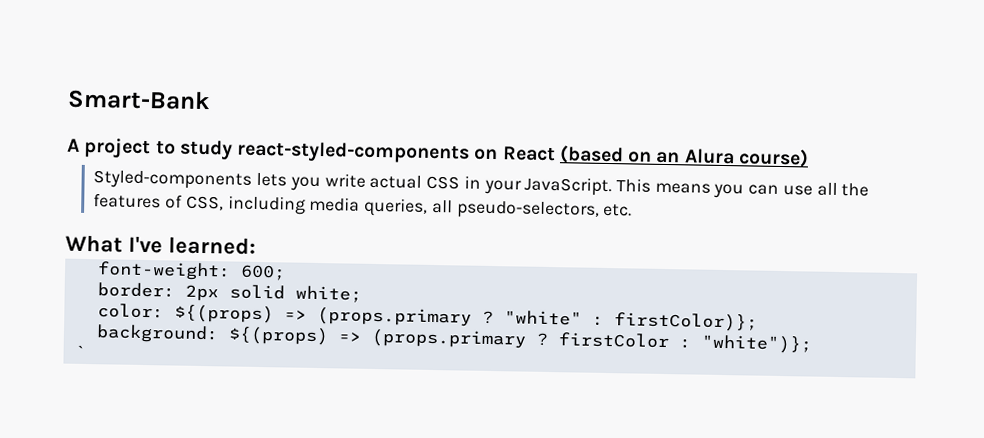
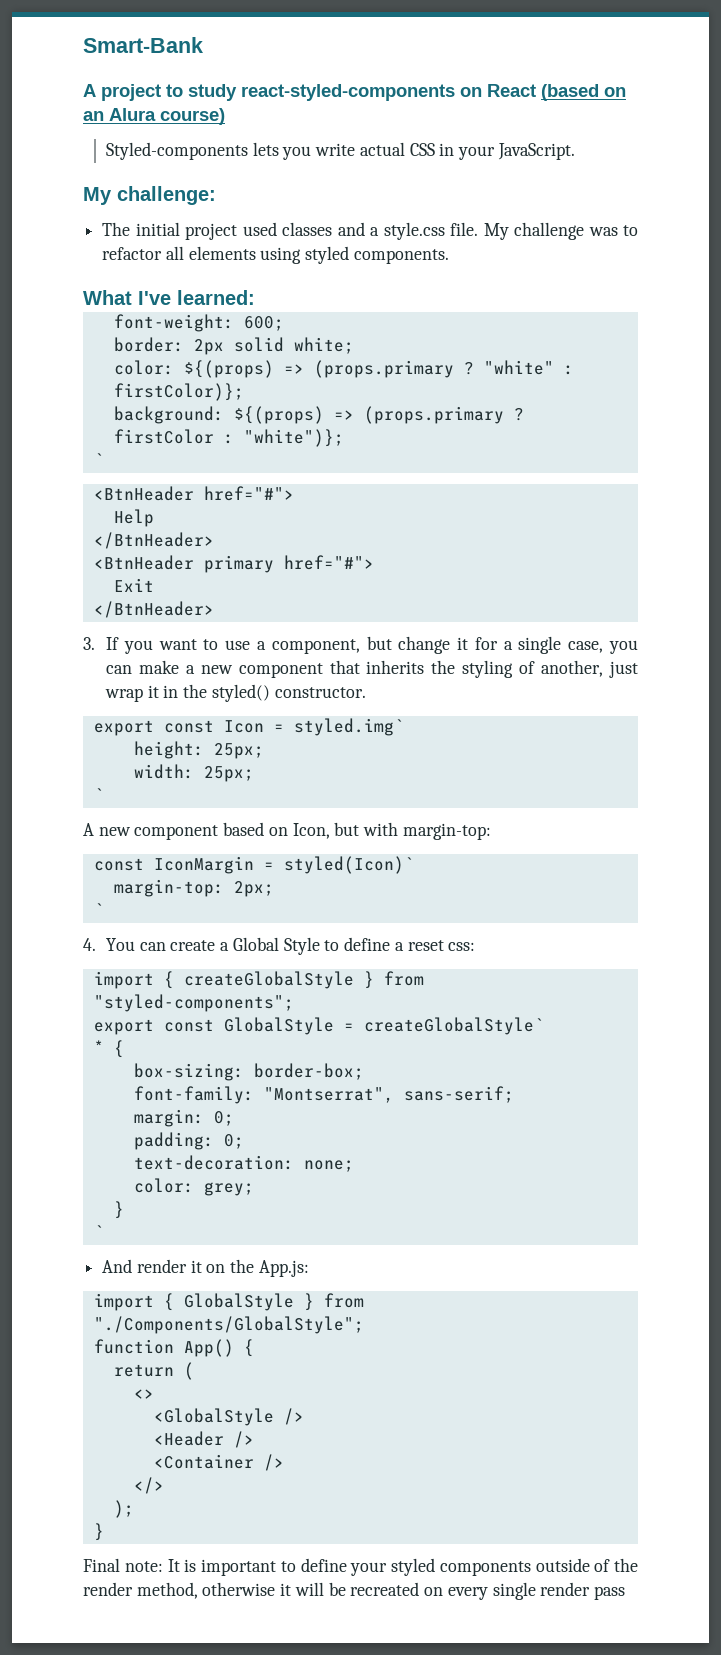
[615,178,870,199] [93,193,633,220] This means you can use all the features of CSS, including media queries, all pseudo-selectors, etc. -> [83,186,216,205] [102,222,638,240] [102,246,449,264] // My challenge: // The initial project used classes and a style.css file. My challenge was to refactor all elements using styled components.
(86, 351) none -> [93,486,294,501] [113,509,154,527] [93,532,214,549] [93,555,374,573] [113,578,154,592] [93,601,214,618] [83,636,639,654] [106,660,638,678] [105,684,366,702] [93,718,404,736] [133,741,264,759] [133,764,254,782] [93,788,104,801] [83,822,491,840] [93,856,414,874] [113,879,274,897] [93,903,104,916] [83,937,476,955] [93,971,424,989] [93,994,294,1012] [93,1017,544,1035] [93,1040,124,1058] [133,1063,364,1081] [133,1086,514,1104] [133,1109,234,1127] [133,1132,244,1150] [133,1155,354,1172] [133,1178,254,1196] [113,1201,124,1219] [93,1225,104,1238] [102,1259,309,1277] [93,1293,364,1311] [93,1316,364,1334] [93,1339,254,1357] [113,1362,194,1380] [133,1389,154,1399] [153,1408,304,1426] [153,1431,254,1448] [153,1454,284,1471] [133,1477,164,1494] [113,1500,134,1518] [93,1523,104,1541] [83,1558,638,1576] [83,1582,625,1600] // <BtnHeader href="#"> // Help // </BtnHeader> // <BtnHeader primary href="#"> // Exit // </BtnHeader> // 3. If you want to use a component, but change it for a single case, you can make a new component that inherits the styling of another, just wrap it in the styled() constructor. // export const Icon = styled.img` // height: 25px; // width: 25px; // ` // A new component based on Icon, but with margin-top: // const IconMargin = styled(Icon)` // margin-top: 2px; // ` // 4. You can create a Global Style to define a reset css: // import { createGlobalStyle } from "styled-components"; // export const GlobalStyle = createGlobalStyle` // * { // box-sizing: border-box; // font-family: "Montserrat", sans-serif; // margin: 0; // padding: 0; // text-decoration: none; // color: grey; // } // ` // And render it on the App.js: // import { GlobalStyle } from "./Components/GlobalStyle"; // function App() { // return ( // <> // <GlobalStyle /> // <Header /> // <Container /> // </> // ); // } // Final note: It is important to define your styled components outside of the render method, otherwise it will be recreated on every single render pass

